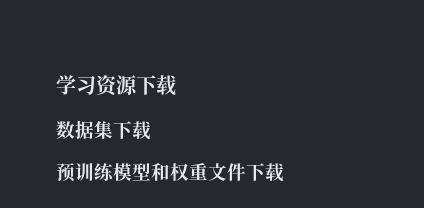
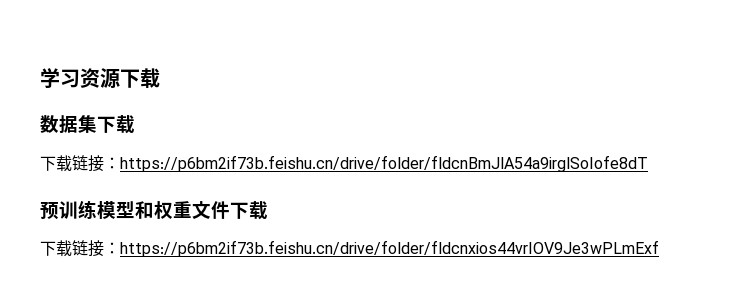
(151, 130) none -> [40,155,648,172] // 下载链接：https://p6bm2if73b.feishu.cn/drive/folder/fldcnBmJlA54a9irglSoIofe8dT
(284, 172) none -> [40,240,659,257] // 下载链接：https://p6bm2if73b.feishu.cn/drive/folder/fldcnxios44vrIOV9Je3wPLmExf

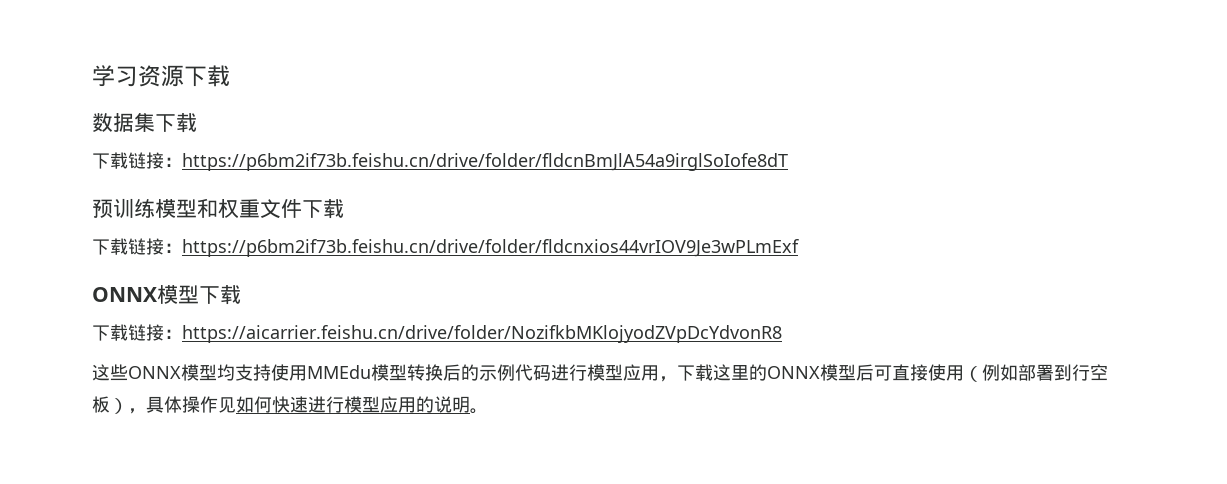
(659, 248) none -> [92,285,241,305] [92,324,782,343] [92,364,1108,382] [92,396,488,414] // ONNX模型下载 // 下载链接：https://aicarrier.feishu.cn/drive/folder/NozifkbMKlojyodZVpDcYdvonR8 // 这些ONNX模型均支持使用MMEdu模型转换后的示例代码进行模型应用，下载这里的ONNX模型后可直接使用（例如部署到行空板），具体操作见如何快速进行模型应用的说明。

